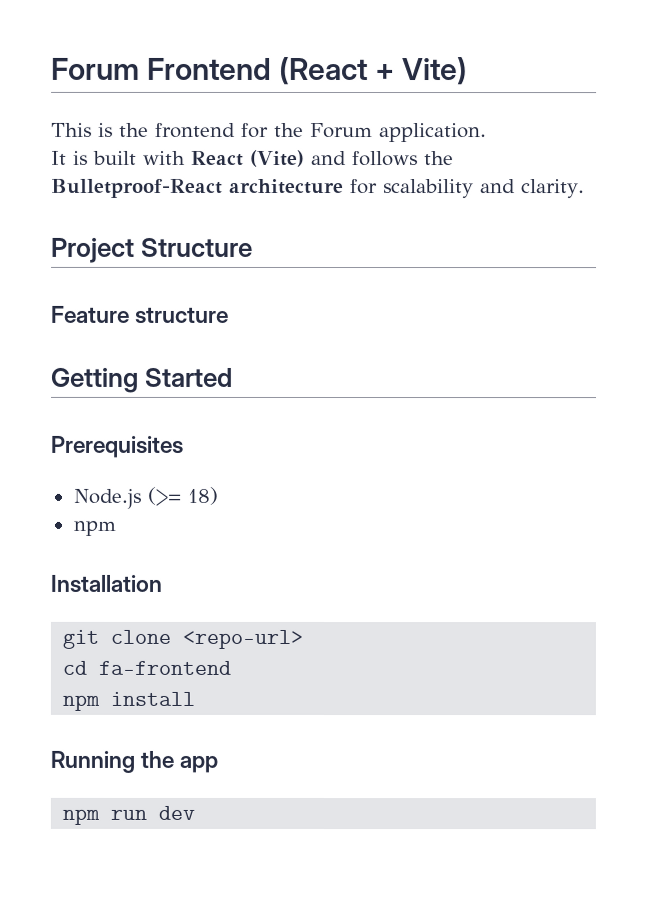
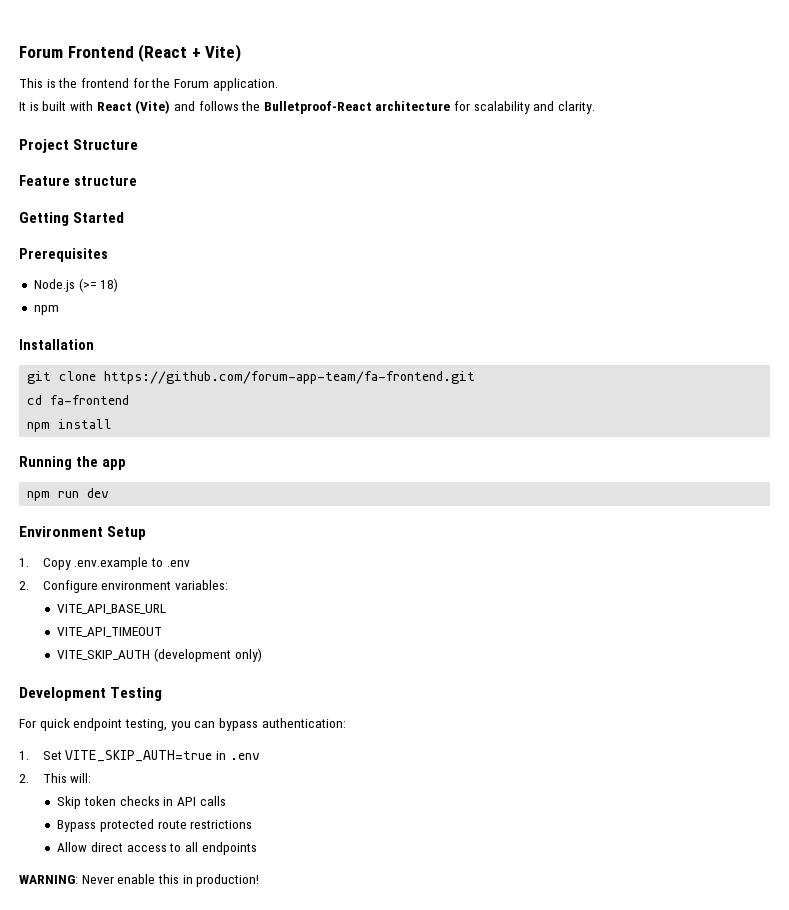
[182,629,304,649] <repo-url> -> [104,371,476,384] https://github.com/forum-app-team/fa-frontend.git
(196, 812) none -> [19,526,147,540] [19,557,190,570] [19,580,228,593] [57,604,167,614] [57,627,163,637] [57,648,262,662] [19,687,163,701] [19,718,346,731] [19,750,260,762] [19,773,92,783] [57,796,226,809] [57,819,253,832] [57,842,257,855] [19,874,260,887] // Environment Setup // 1. Copy .env.example to .env // 2. Configure environment variables: // VITE_API_BASE_URL // VITE_API_TIMEOUT // VITE_SKIP_AUTH (development only) // Development Testing // For quick endpoint testing, you can bypass authentication: // 1. Set VITE_SKIP_AUTH=true in .env // 2. This will: // Skip token checks in API calls // Bypass protected route restrictions // Allow direct access to all endpoints // WARNING: Never enable this in production!

